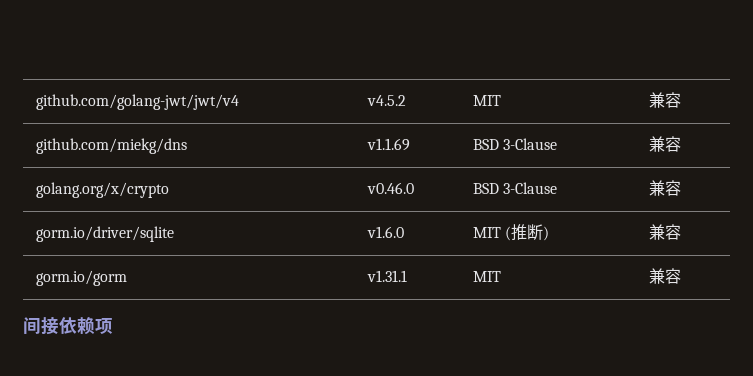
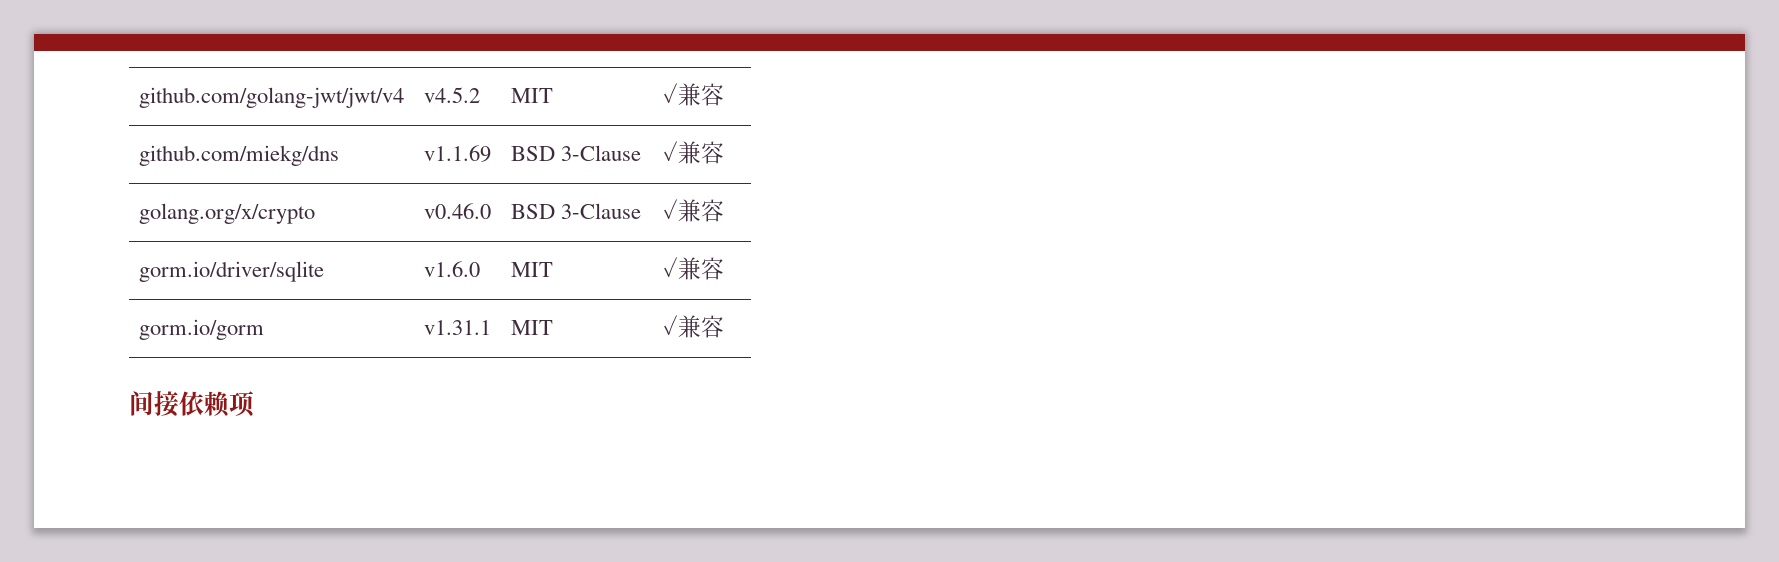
(501, 100) none -> [662,83,678,103] ✓
(558, 144) none -> [662,141,678,161] ✓
(558, 188) none -> [662,199,678,219] ✓
[505,224,550,241] (推断) | -> [662,257,678,277] | ✓
(501, 276) none -> [662,315,678,335] ✓

